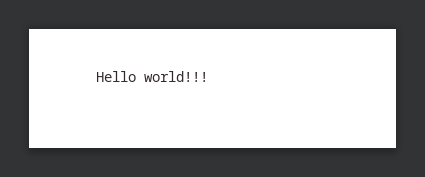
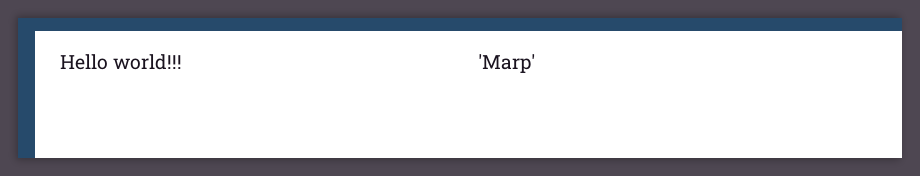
(208, 76) none -> [478,54,535,73] // 'Marp'

